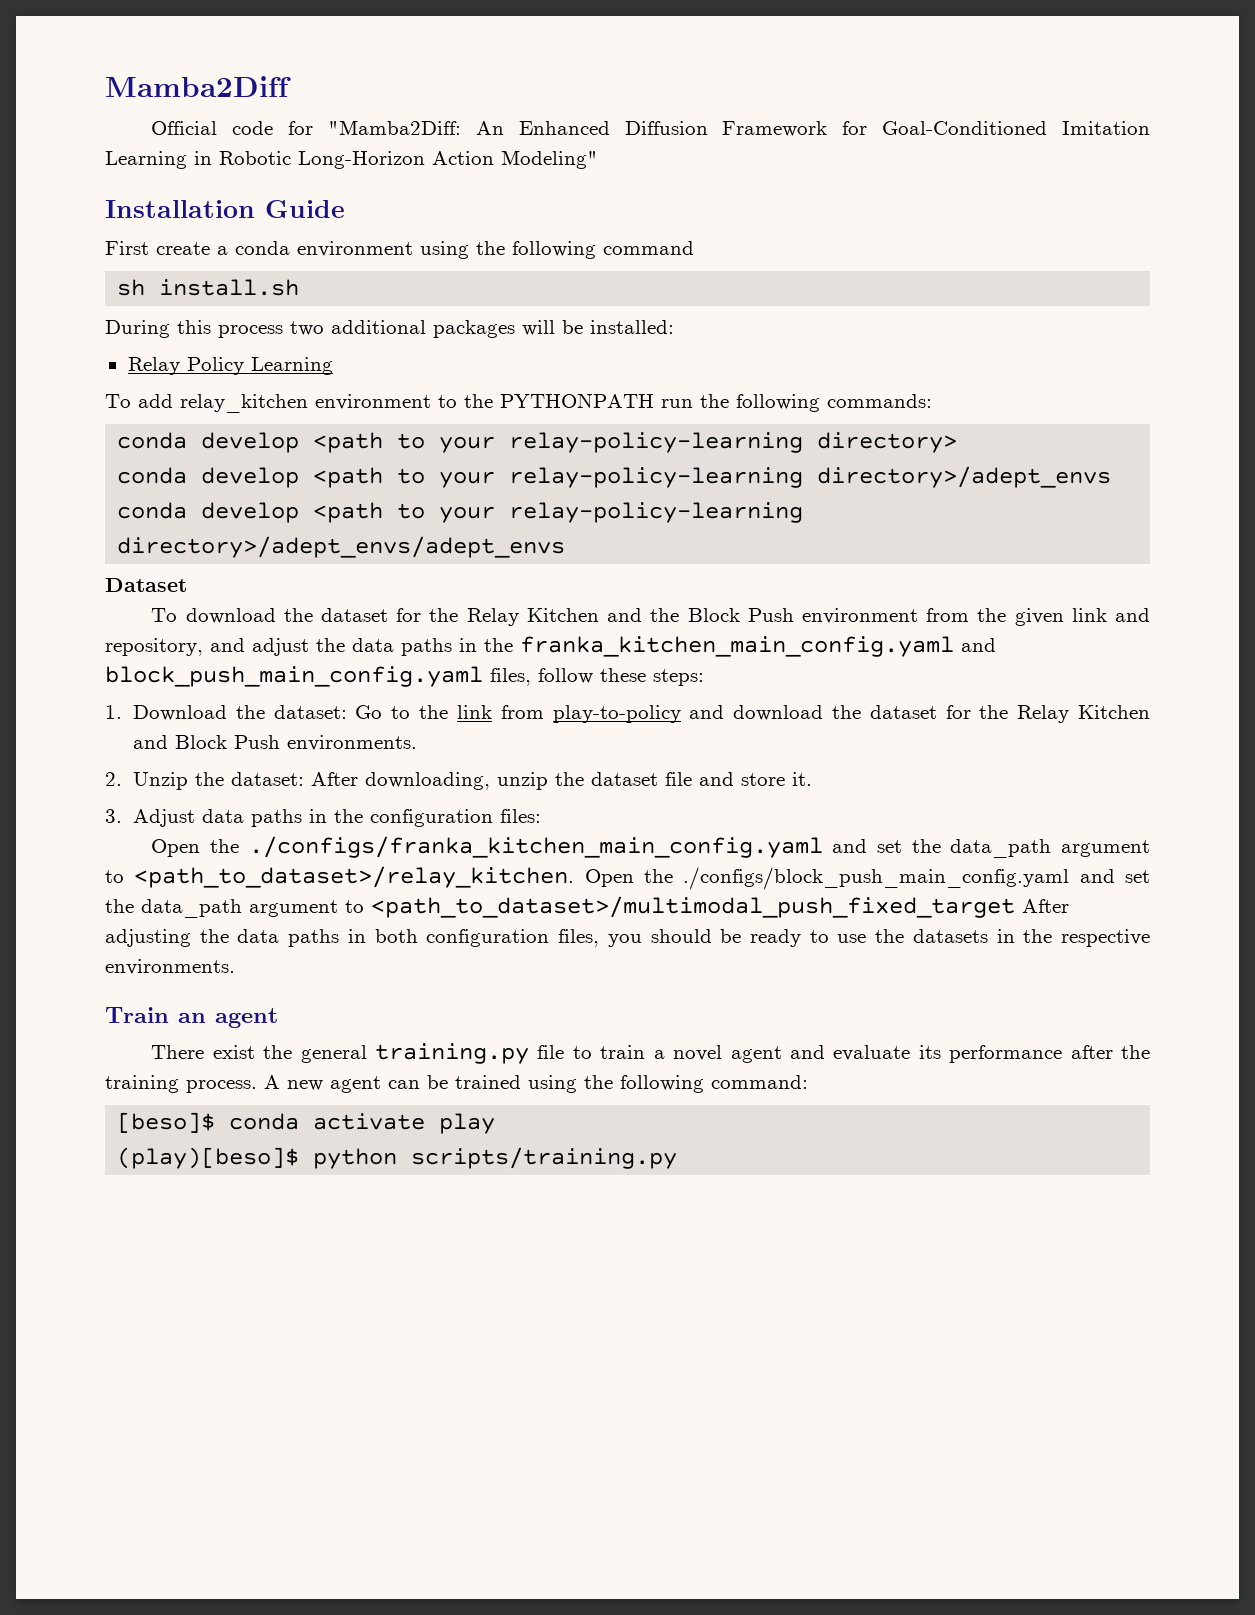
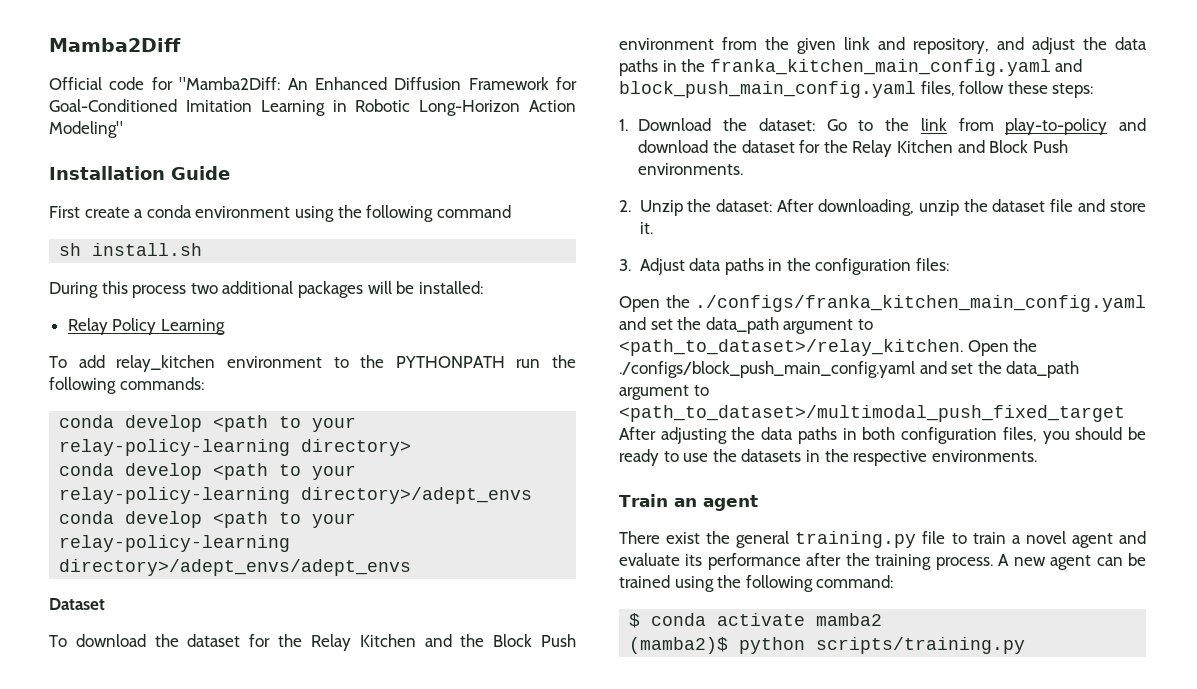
[117,1112,216,1133] [beso]$ -> [629,613,641,628] $
[439,1113,496,1134] [117,1147,300,1169] play // (play)[beso]$ -> [816,613,883,626] [629,637,729,654] mamba2 // (mamba2)$

